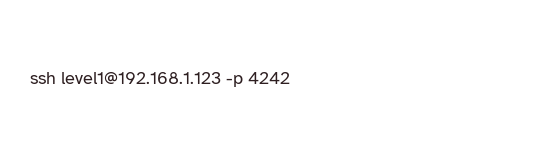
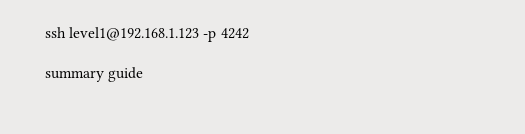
(290, 78) none -> [45,67,144,82] // summary guide

